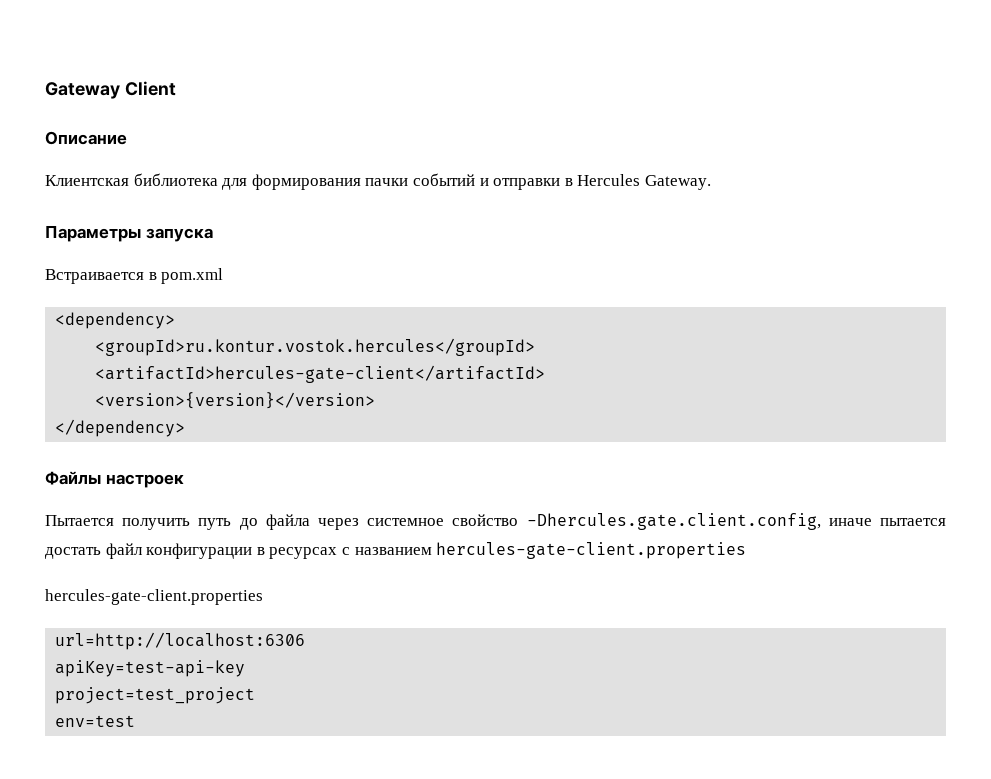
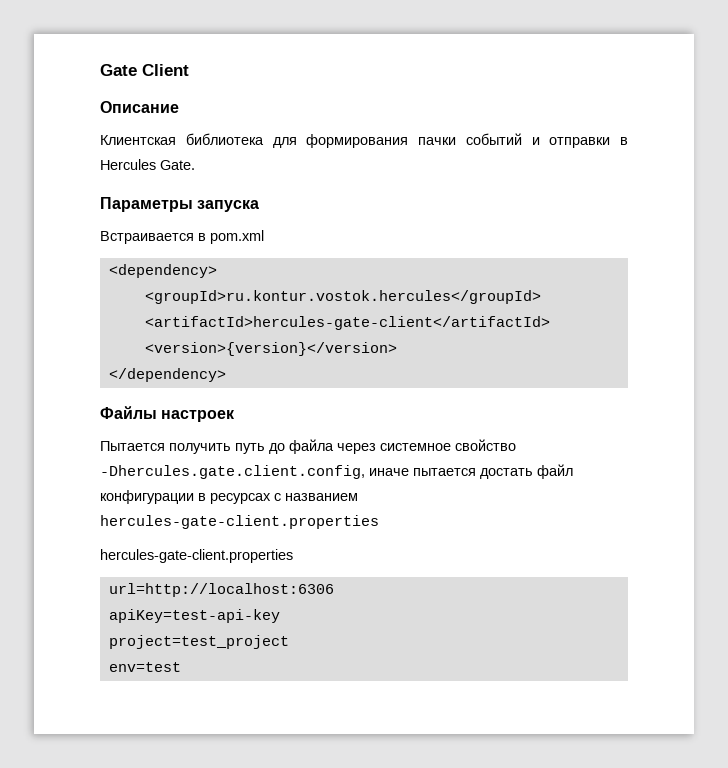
[45,82,120,99] Gateway -> [100,64,137,76] Gate
[644,175,711,190] Gateway. -> [160,160,195,170] Gate.

